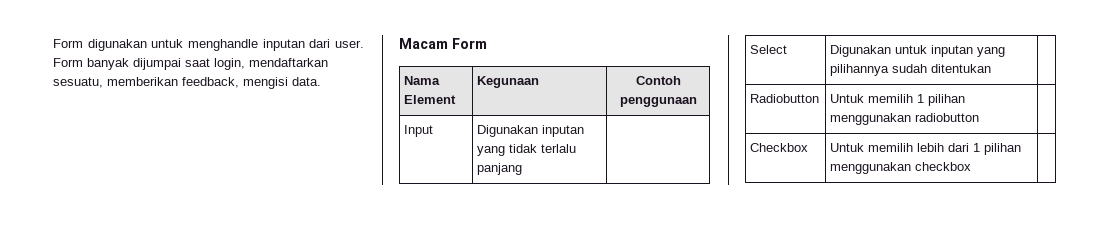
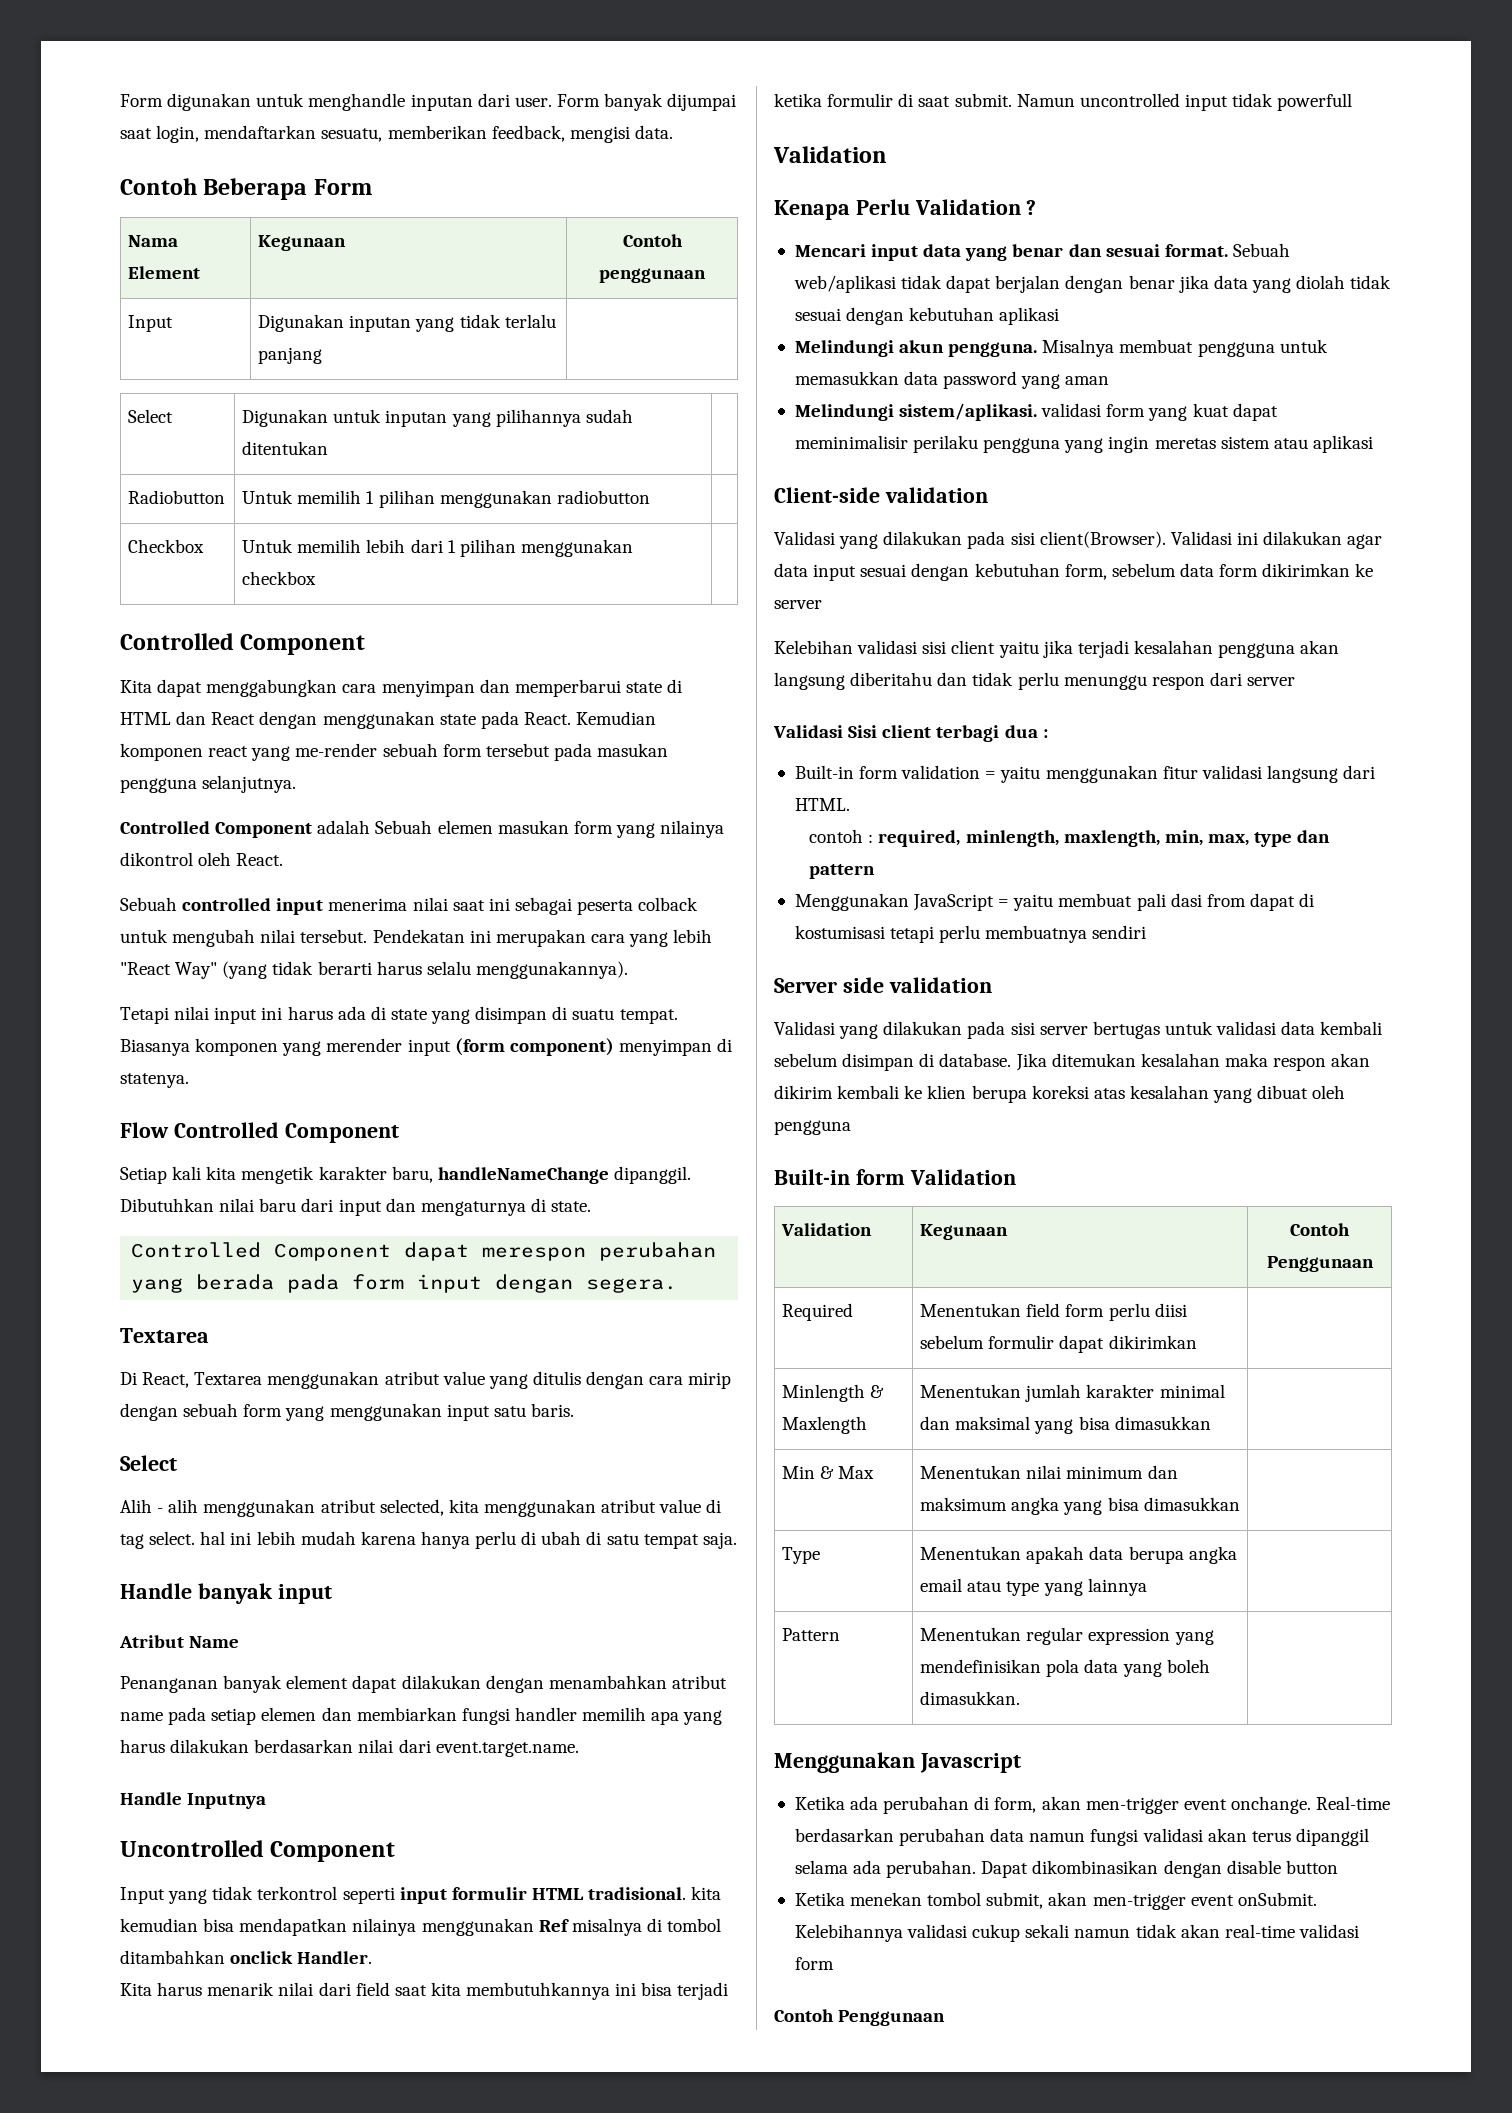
[399,38,448,49] Macam -> [120,178,308,200] Contoh Beberapa
(972, 166) none -> [120,633,366,655] [120,679,683,697] [120,711,657,729] [120,743,669,761] [120,775,297,793] [120,820,725,838] [120,852,284,866] [120,897,699,915] [120,929,713,947] [120,961,628,979] [120,1006,678,1024] [120,1038,733,1056] [120,1073,189,1088] [120,1122,399,1143] [120,1166,691,1184] [120,1198,592,1216] [131,1242,717,1261] [131,1274,678,1293] [120,1328,209,1343] [120,1371,732,1389] [120,1403,574,1421] [120,1455,177,1471] [120,1499,722,1517] [120,1531,737,1549] [120,1583,332,1604] [119,1635,240,1648] [120,1675,727,1693] [120,1707,723,1725] [120,1739,579,1757] [120,1792,267,1809] [120,1840,396,1862] [120,1886,722,1904] [120,1918,722,1936] [120,1950,373,1964] [120,1982,729,2000] [774,93,1353,111] [773,146,887,163] [774,199,1037,220] [794,243,1290,261] [793,275,1392,293] [794,307,1060,325] [794,339,1328,357] [794,371,1110,389] [794,403,1278,421] [794,435,1373,453] [774,487,988,503] [774,531,1383,549] [774,563,1374,581] [774,600,822,609] [774,640,1340,658] [774,672,1296,690] [773,725,1048,742] [794,765,1376,783] [794,798,850,811] [809,829,1331,847] [809,864,876,879] [794,893,1315,911] [794,925,1147,943] [774,977,992,993] [774,1021,1383,1039] [774,1053,1371,1071] [774,1085,1346,1103] [774,1120,851,1135] [774,1169,1016,1185] [781,1223,873,1236] [920,1224,1009,1240] [1290,1223,1350,1236] [1266,1256,1374,1272] [782,1303,854,1321] [920,1303,1187,1321] [920,1335,1197,1353] [782,1384,885,1402] [782,1416,868,1434] [920,1384,1225,1402] [920,1416,1211,1434] [782,1466,875,1479] [920,1465,1178,1479] [920,1497,1240,1515] [782,1547,821,1564] [920,1546,1237,1564] [920,1578,1147,1596] [782,1628,841,1641] [920,1627,1214,1645] [920,1659,1210,1677] [920,1691,1021,1705] [774,1752,1021,1773] [794,1796,1391,1814] [794,1828,1369,1846] [794,1860,1338,1878] [794,1892,1317,1910] [794,1924,1359,1942] [794,1957,834,1970] [774,2009,946,2026] // Controlled Component // Kita dapat menggabungkan cara menyimpan dan memperbarui state di HTML dan React dengan menggunakan state pada React. Kemudian komponen react yang me-render sebuah form tersebut pada masukan pengguna selanjutnya. // Controlled Component adalah Sebuah elemen masukan form yang nilainya dikontrol oleh React. // Sebuah controlled input menerima nilai saat ini sebagai peserta colback untuk mengubah nilai tersebut. Pendekatan ini merupakan cara yang lebih "React Way" (yang tidak berarti harus selalu menggunakannya). // Tetapi nilai input ini harus ada di state yang disimpan di suatu tempat. Biasanya komponen yang merender input (form component) menyimpan di statenya. // Flow Controlled Component // Setiap kali kita mengetik karakter baru, handleNameChange dipanggil. Dibutuhkan nilai baru dari input dan mengaturnya di state. // Controlled Component dapat merespon perubahan yang berada pada form input dengan segera. // Textarea // Di React, Textarea menggunakan atribut value yang ditulis dengan cara mirip dengan sebuah form yang menggunakan input satu baris. // Select // Alih - alih menggunakan atribut selected, kita menggunakan atribut value di tag select. hal ini lebih mudah karena hanya perlu di ubah di satu tempat saja. // Handle banyak input // Atribut Name // Penanganan banyak element dapat dilakukan dengan menambahkan atribut name pada setiap elemen dan membiarkan fungsi handler memilih apa yang harus dilakukan berdasarkan nilai dari event.target.name. // Handle Inputnya // Uncontrolled Component // Input yang tidak terkontrol seperti input formulir HTML tradisional. kita kemudian bisa mendapatkan nilainya menggunakan Ref misalnya di tombol ditambahkan onclick Handler. // Kita harus menarik nilai dari field saat kita membutuhkannya ini bisa terjadi ketika formulir di saat submit. Namun uncontrolled input tidak powerfull // Validation // Kenapa Perlu Validation ? // Mencari input data yang benar dan sesuai format. Sebuah web/aplikasi tidak dapat berjalan dengan benar jika data yang diolah tidak sesuai dengan kebutuhan aplikasi // Melindungi akun pengguna. Misalnya membuat pengguna untuk memasukkan data password yang aman // Melindungi sistem/aplikasi. validasi form yang kuat dapat meminimalisir perilaku pengguna yang ingin meretas sistem atau aplikasi // Client-side validation // Validasi yang dilakukan pada sisi client(Browser). Validasi ini dilakukan agar data input sesuai dengan kebutuhan form, sebelum data form dikirimkan ke server // Kelebihan validasi sisi client yaitu jika terjadi kesalahan pengguna akan langsung diberitahu dan tidak perlu menunggu respon dari server // Validasi Sisi client terbagi dua : // Built-in form validation = yaitu menggunakan fitur validasi langsung dari HTML. // contoh : required, minlength, maxlength, min, max, type dan pattern // Menggunakan JavaScript = yaitu membuat pali dasi from dapat di kostumisasi tetapi perlu membuatnya sendiri // Server side validation // Validasi yang dilakukan pada sisi server bertugas untuk validasi data kembali sebelum disimpan di database. Jika ditemukan kesalahan maka respon akan dikirim kembali ke klien berupa koreksi atas kesalahan yang dibuat oleh pengguna // Built-in form Validation // Validation | Kegunaan | Contoh Penggunaan // Required | Menentukan field form perlu diisi sebelum formulir dapat dikirimkan | // Minlength & Maxlength | Menentukan jumlah karakter minimal dan maksimal yang bisa dimasukkan | // Min & Max | Menentukan nilai minimum dan maksimum angka yang bisa dimasukkan | // Type | Menentukan apakah data berupa angka email atau type yang lainnya | // Pattern | Menentukan regular expression yang mendefinisikan pola data yang boleh dimasukkan. | // Menggunakan Javascript // Ketika ada perubahan di form, akan men-trigger event onchange. Real-time berdasarkan perubahan data namun fungsi validasi akan terus dipanggil selama ada perubahan. Dapat dikombinasikan dengan disable button // Ketika menekan tombol submit, akan men-trigger event onSubmit. Kelebihannya validasi cukup sekali namun tidak akan real-time validasi form // Contoh Penggunaan

